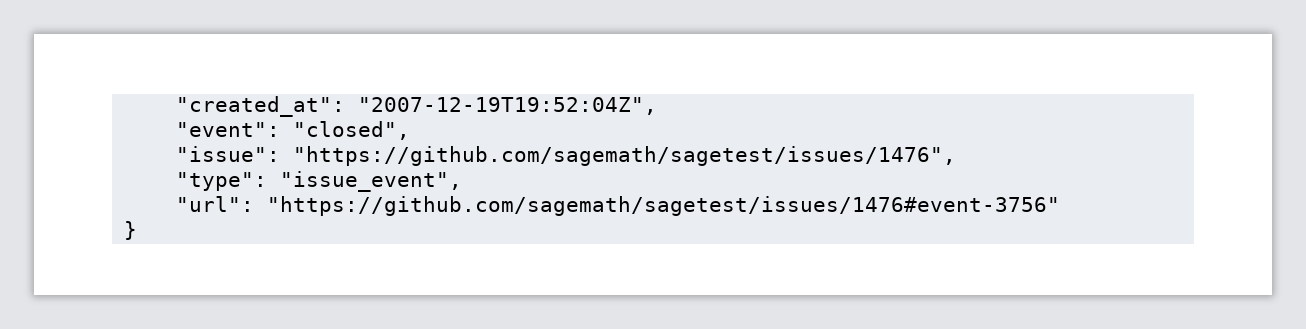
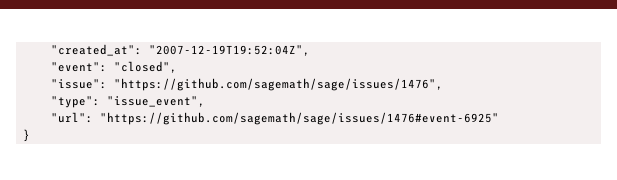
[293,146,957,166] "https://github.com/sagemath/sagetest/issues/1476", -> [113,78,443,91] "https://github.com/sagemath/sage/issues/1476",
[267,196,1061,216] "https://github.com/sagemath/sagetest/issues/1476#event-3756" -> [99,112,499,125] "https://github.com/sagemath/sage/issues/1476#event-6925"

